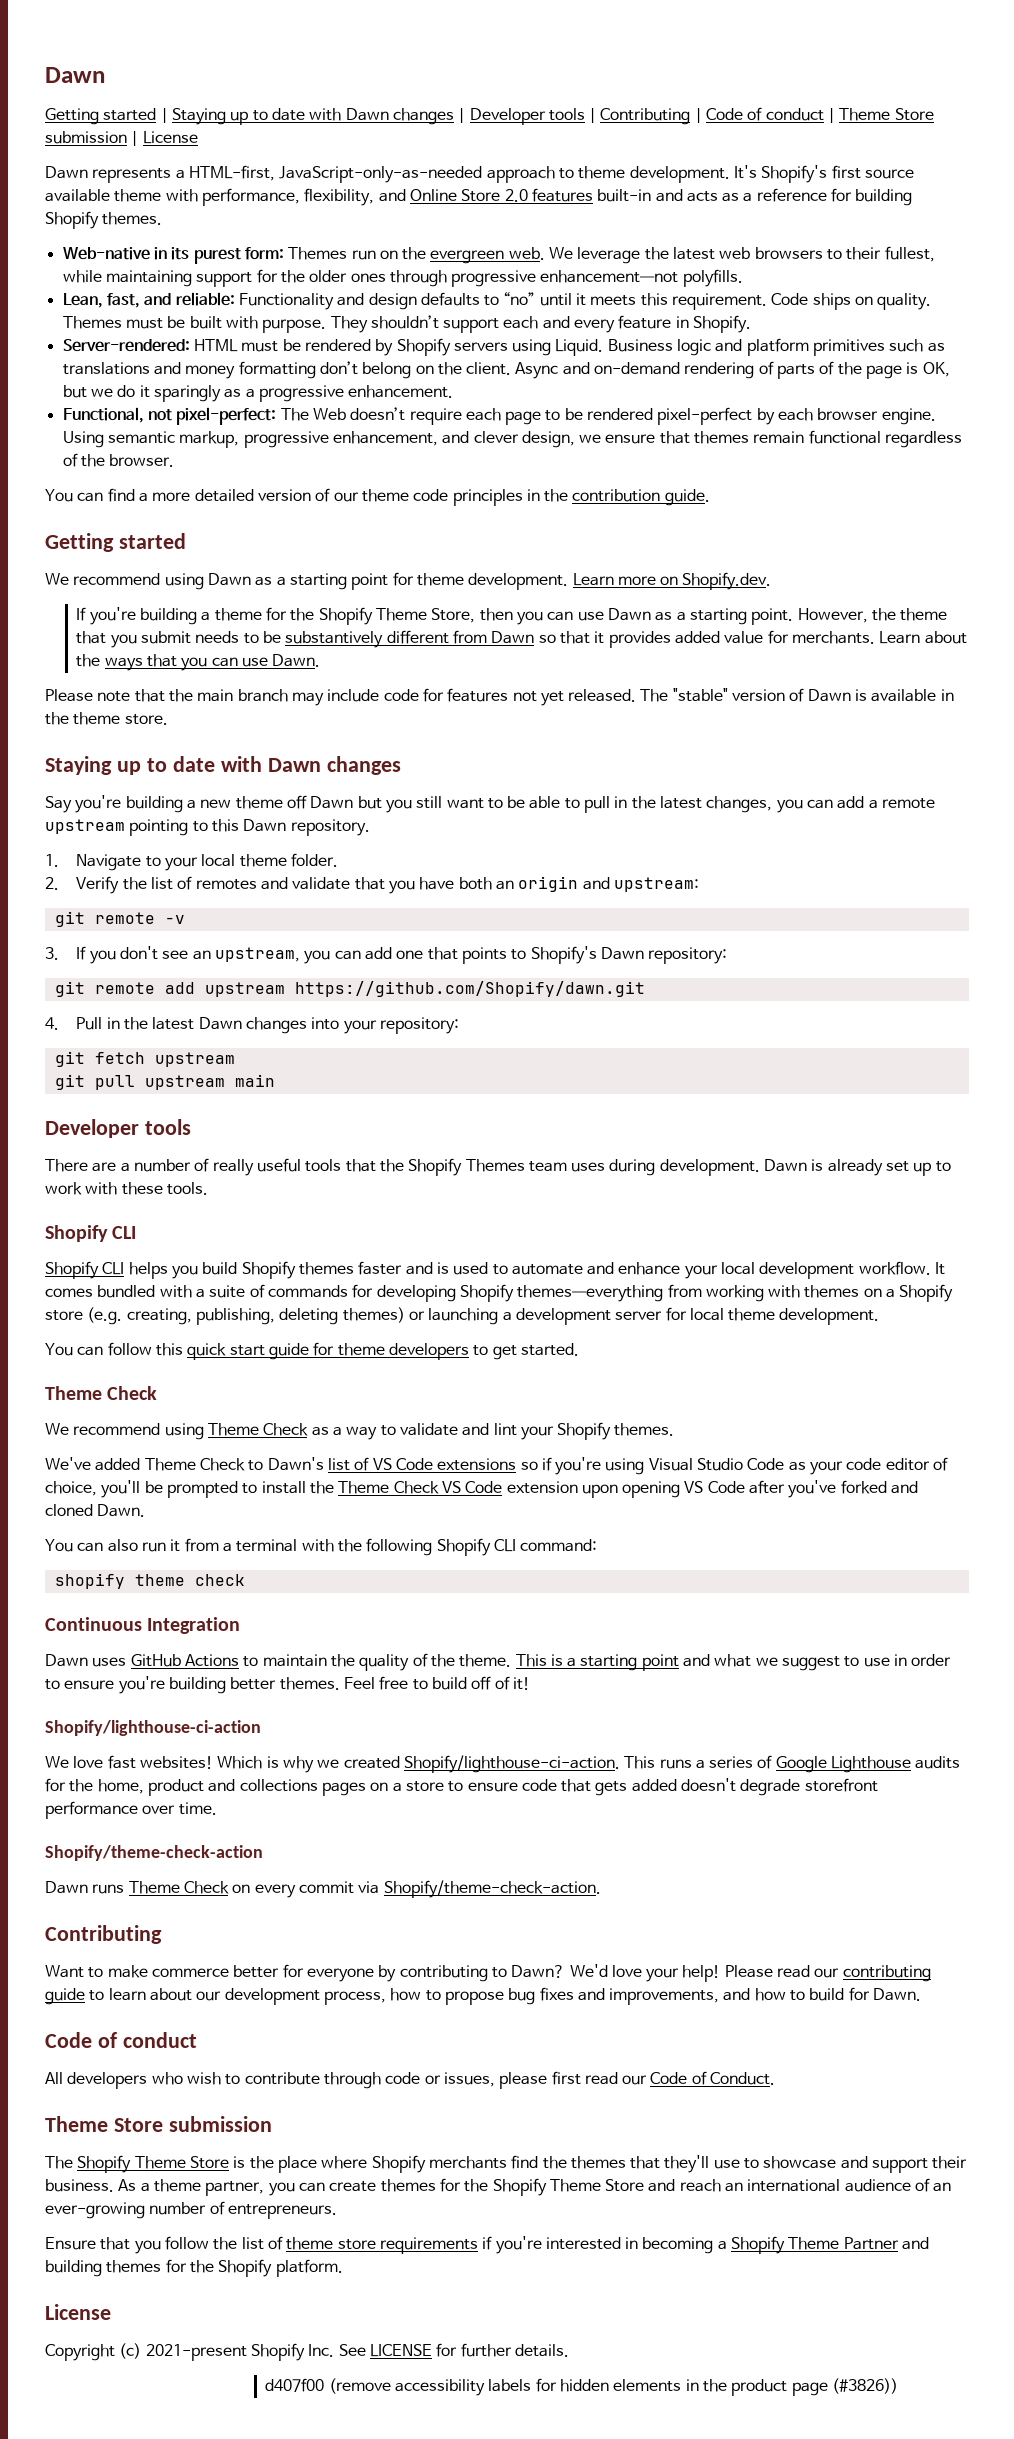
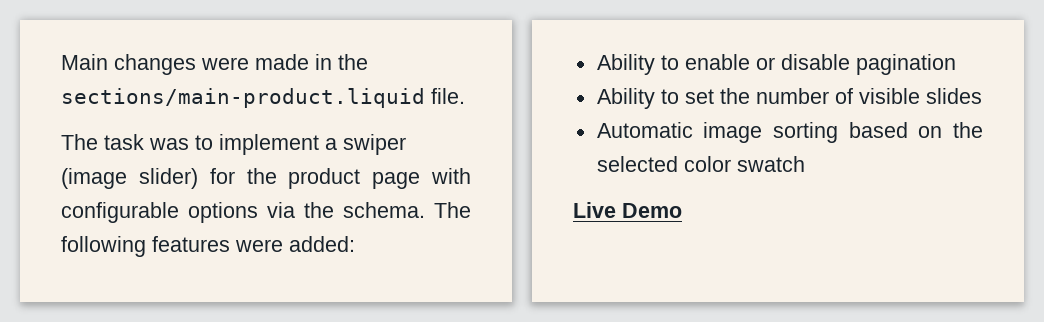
[45,67,105,83] [45,107,934,125] [45,131,198,146] [45,165,914,183] [45,188,913,206] [45,211,163,229] [62,246,935,264] [62,269,743,287] [62,292,932,310] [62,315,752,333] [62,338,945,356] [62,361,950,379] [62,385,454,402] [62,407,936,425] [62,430,963,448] [62,453,175,467] [45,488,710,506] [45,533,186,552] [45,572,772,590] [76,607,948,625] [76,630,967,648] [76,654,321,671] [45,688,954,706] [45,712,168,725] [45,756,401,775] [45,795,936,813] [45,819,370,836] [45,853,339,871] [45,876,699,894] [54,911,185,927] [45,946,728,964] [54,981,645,997] [45,1017,460,1034] [54,1051,235,1067] [54,1074,275,1090] [45,1119,191,1138] [45,1158,951,1176] [45,1182,208,1195] [45,1225,137,1242] [45,1261,946,1279] [45,1284,954,1302] [45,1307,880,1325] [45,1342,579,1360] [45,1386,158,1400] [45,1422,675,1440] [45,1457,949,1475] [45,1480,919,1498] [45,1504,146,1517] [45,1538,598,1556] [54,1573,245,1589] [45,1617,241,1634] [45,1653,952,1671] [45,1676,530,1694] [45,1720,261,1736] [45,1755,961,1773] [45,1778,878,1796] [45,1801,217,1819] [45,1845,263,1861] [45,1880,601,1898] [45,1925,162,1944] [45,1964,931,1982] [45,1987,922,2005] [45,2032,197,2048] [45,2071,776,2089] [45,2116,272,2132] [45,2155,968,2173] [45,2178,952,2196] [45,2201,337,2219] [45,2236,930,2254] [45,2259,343,2277] [45,2304,111,2320] [45,2343,569,2361] [265,2378,898,2396] Dawn // Getting started | Staying up to date with Dawn changes | Developer tools | Contributing | Code of conduct | Theme Store submission | License // Dawn represents a HTML-first, JavaScript-only-as-needed approach to theme development. It's Shopify's first source available theme with performance, flexibility, and Online Store 2.0 features built-in and acts as a reference for building Shopify themes. // Web-native in its purest form: Themes run on the evergreen web. We leverage the latest web browsers to their fullest, while maintaining support for the older ones through progressive enhancement—not polyfills. // Lean, fast, and reliable: Functionality and design defaults to “no” until it meets this requirement. Code ships on quality. Themes must be built with purpose. They shouldn’t support each and every feature in Shopify. // Server-rendered: HTML must be rendered by Shopify servers using Liquid. Business logic and platform primitives such as translations and money formatting don’t belong on the client. Async and on-demand rendering of parts of the page is OK, but we do it sparingly as a progressive enhancement. // Functional, not pixel-perfect: The Web doesn’t require each page to be rendered pixel-perfect by each browser engine. Using semantic markup, progressive enhancement, and clever design, we ensure that themes remain functional regardless of the browser. // You can find a more detailed version of our theme code principles in the contribution guide. // Getting started // We recommend using Dawn as a starting point for theme development. Learn more on Shopify.dev. // If you're building a theme for the Shopify Theme Store, then you can use Dawn as a starting point. However, the theme that you submit needs to be substantively different from Dawn so that it provides added value for merchants. Learn about the ways that you can use Dawn. // Please note that the main branch may include code for features not yet released. The "stable" version of Dawn is available in the theme store. // Staying up to date with Dawn changes // Say you're building a new theme off Dawn but you still want to be able to pull in the latest changes, you can add a remote upstream pointing to this Dawn repository. // 1. Navigate to your local theme folder. // 2. Verify the list of remotes and validate that you have both an origin and upstream: // git remote -v // 3. If you don't see an upstream, you can add one that points to Shopify's Dawn repository: // git remote add upstream https://github.com/Shopify/dawn.git // 4. Pull in the latest Dawn changes into your repository: // git fetch upstream // git pull upstream main // Developer tools // There are a number of really useful tools that the Shopify Themes team uses during development. Dawn is already set up to work with these tools. // Shopify CLI // Shopify CLI helps you build Shopify themes faster and is used to automate and enhance your local development workflow. It comes bundled with a suite of commands for developing Shopify themes—everything from working with themes on a Shopify store (e.g. creating, publishing, deleting themes) or launching a development server for local theme development. // You can follow this quick start guide for theme developers to get started. // Theme Check // We recommend using Theme Check as a way to validate and lint your Shopify themes. // We've added Theme Check to Dawn's list of VS Code extensions so if you're using Visual Studio Code as your code editor of choice, you'll be prompted to install the Theme Check VS Code extension upon opening VS Code after you've forked and cloned Dawn. // You can also run it from a terminal with the following Shopify CLI command: // shopify theme check // Continuous Integration // Dawn uses GitHub Actions to maintain the quality of the theme. This is a starting point and what we suggest to use in order to ensure you're building better themes. Feel free to build off of it! // Shopify/lighthouse-ci-action // We love fast websites! Which is why we created Shopify/lighthouse-ci-action. This runs a series of Google Lighthouse audits for the home, product and collections pages on a store to ensure code that gets added doesn't degrade storefront performance over time. // Shopify/theme-check-action // Dawn runs Theme Check on every commit via Shopify/theme-check-action. // Contributing // Want to make commerce better for everyone by contributing to Dawn? We'd love your help! Please read our contributing guide to learn about our development process, how to propose bug fixes and improvements, and how to build for Dawn. // Code of conduct // All developers who wish to contribute through code or issues, please first read our Code of Conduct. // Theme Store submission // The Shopify Theme Store is the place where Shopify merchants find the themes that they'll use to showcase and support their business. As a theme partner, you can create themes for the Shopify Theme Store and reach an international audience of an ever-growing number of entrepreneurs. // Ensure that you follow the list of theme store requirements if you're interested in becoming a Shopify Theme Partner and building themes for the Shopify platform. // License // Copyright (c) 2021-present Shopify Inc. See LICENSE for further details. // d407f00 (remove accessibility labels for hidden elements in the product page (#3826)) -> [61,54,368,75] [61,88,465,108] [61,134,406,155] [61,168,471,189] [61,202,471,223] [61,236,355,257] [596,54,956,75] [596,88,982,109] [596,122,983,143] [596,156,805,172] [573,202,682,218] Main changes were made in the sections/main-product.liquid file. // The task was to implement a swiper (image slider) for the product page with configurable options via the schema. The following features were added: // Ability to enable or disable pagination // Ability to set the number of visible slides // Automatic image sorting based on the selected color swatch // Live Demo

